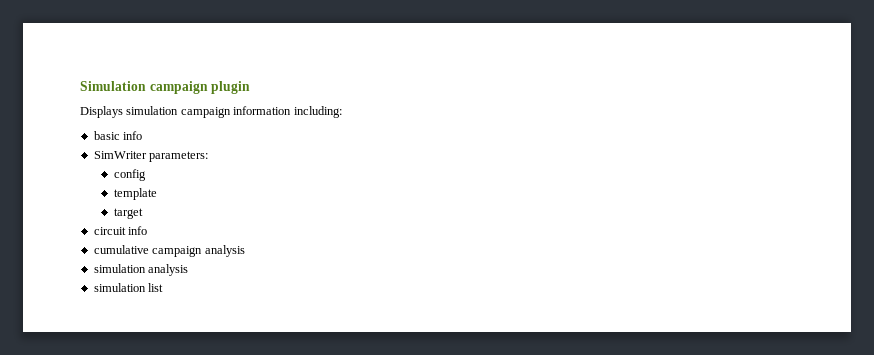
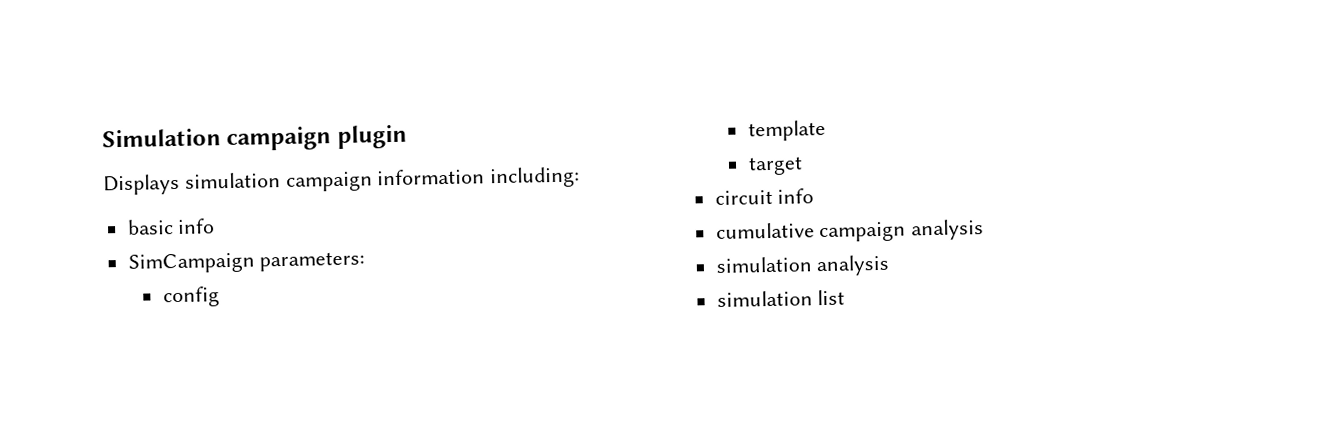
[93,151,147,159] SimWriter -> [127,252,255,274] SimCampaign

